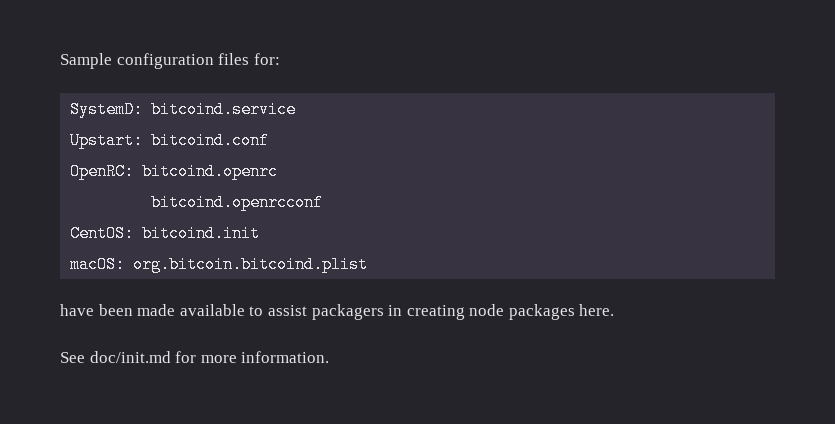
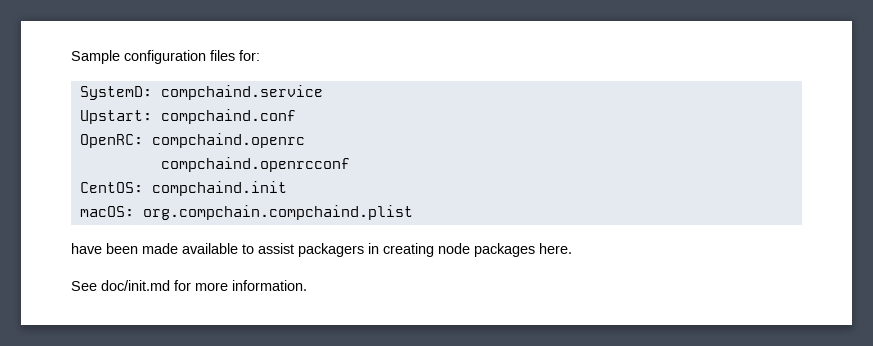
[151,101,297,118] bitcoind.service -> [160,85,323,100] compchaind.service
[151,132,270,149] bitcoind.conf -> [160,109,296,124] compchaind.conf
[142,163,279,180] [151,194,324,211] bitcoind.openrc // bitcoind.openrcconf -> [151,133,305,148] [160,157,350,172] compchaind.openrc // compchaind.openrcconf
[142,225,261,242] bitcoind.init -> [151,181,287,196] compchaind.init
[133,256,369,273] org.bitcoin.bitcoind.plist -> [142,205,413,220] org.compchain.compchaind.plist

